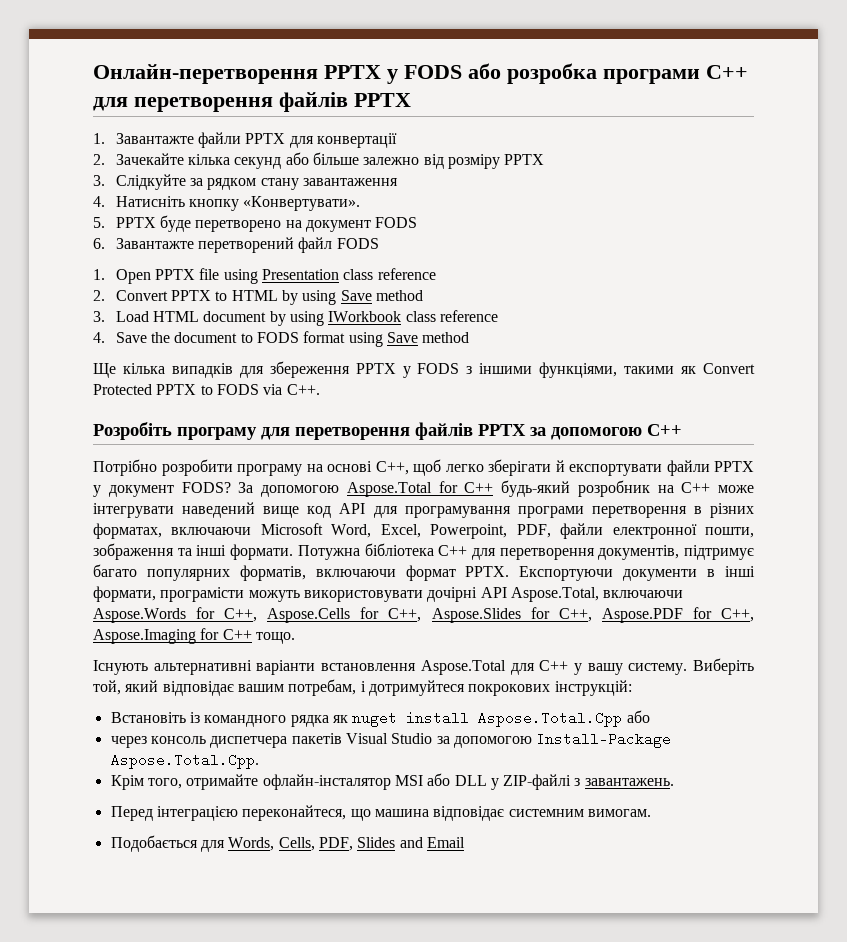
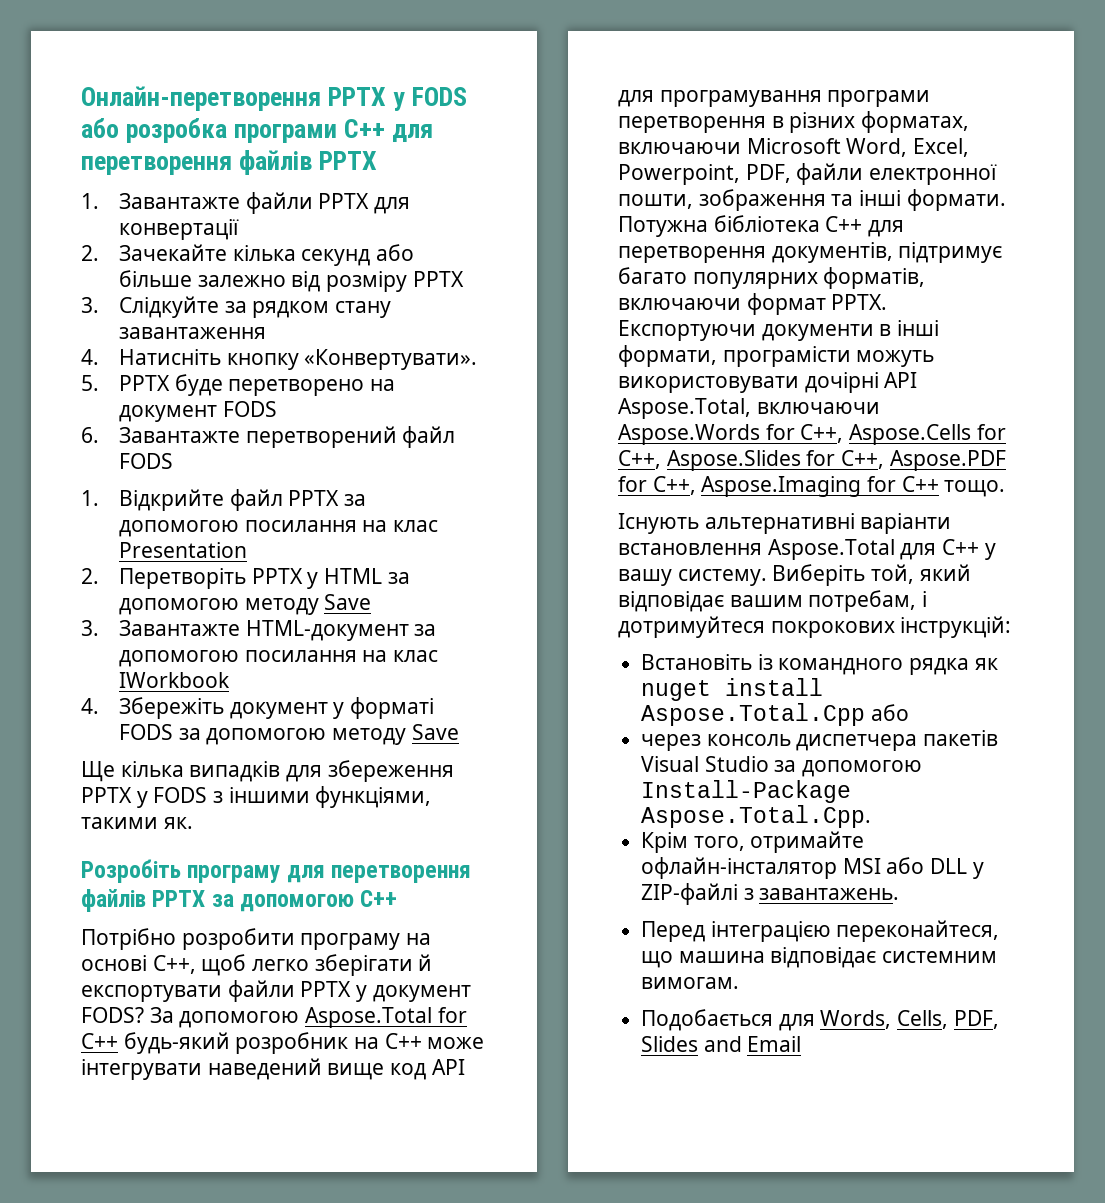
[115,268,258,284] Open PPTX file using -> [119,489,367,511] [119,520,439,537] Відкрийте файл PPTX за допомогою посилання на клас
[343,268,436,280] [93,290,423,305] [93,311,325,326] class reference // 2. Convert PPTX to HTML by using Save method // 3. Load HTML document by using -> [81,568,410,589] [119,594,372,615] [81,620,437,641] [119,650,439,667] // 2. Перетворіть PPTX у HTML за допомогою методу Save // 3. Завантажте HTML-документ за допомогою посилання на клас
[405,310,498,322] [93,331,470,347] class reference // 4. Save the document to FODS format using Save method -> [81,697,435,719] [119,724,459,745] // 4. Збережіть документ у форматі FODS за допомогою методу Save
[681,363,755,374] [93,384,320,395] як Convert Protected PPTX to FODS via C++. -> [163,817,193,829] як.

